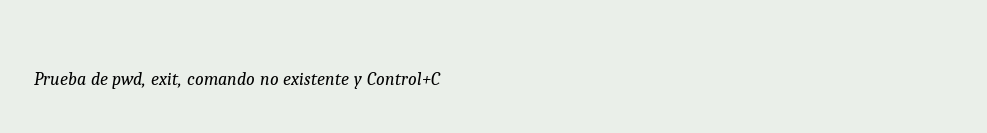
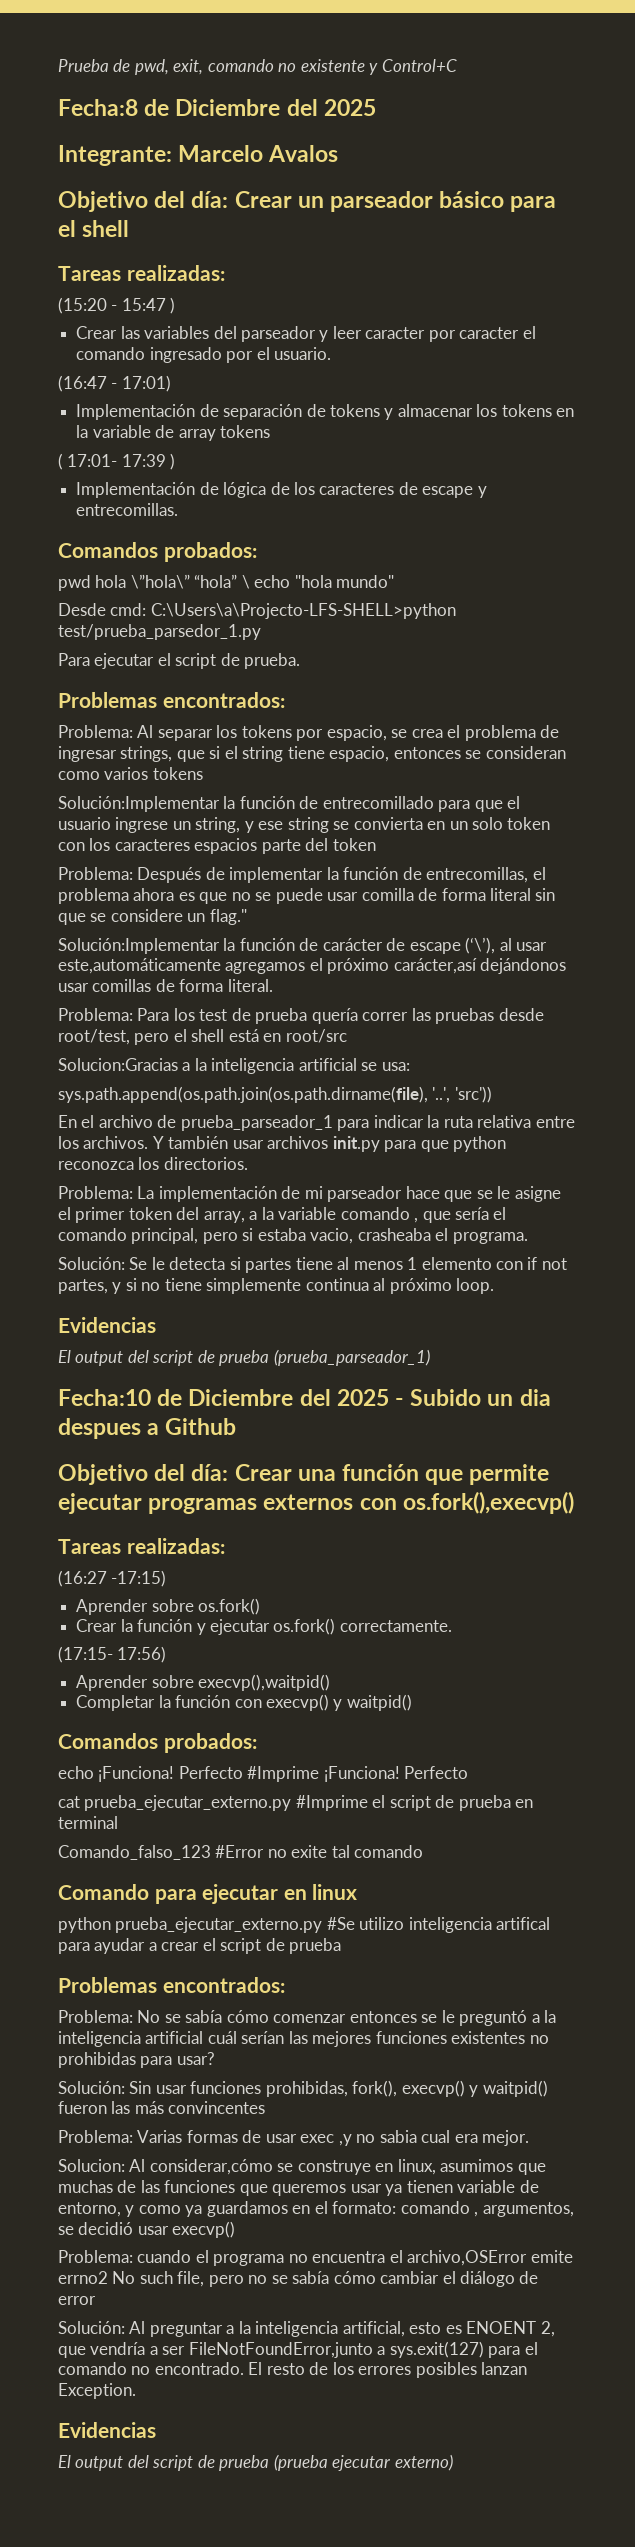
(441, 78) none -> [58,99,376,116] [58,145,339,166] [58,191,557,212] [58,220,130,237] [58,265,225,281] [58,297,176,314] [76,326,536,342] [76,347,331,363] [58,375,171,392] [76,404,575,420] [76,425,270,441] [58,453,176,470] [76,482,487,498] [76,503,179,516] [58,542,257,562] [58,574,395,591] [58,603,456,619] [58,624,261,640] [58,653,301,669] [58,692,285,708] [58,725,560,741] [58,746,566,762] [58,767,203,780] [58,796,521,812] [58,817,551,833] [58,838,376,854] [58,867,546,883] [58,888,556,904] [58,909,247,925] [58,937,548,954] [58,958,567,974] [58,979,273,992] [58,1008,544,1024] [58,1029,347,1045] [58,1058,410,1074] [58,1086,492,1103] [58,1115,575,1131] [58,1136,507,1152] [58,1157,248,1170] [58,1186,561,1202] [58,1207,507,1223] [58,1228,528,1244] [58,1257,567,1273] [58,1278,495,1294] [58,1317,156,1333] [58,1349,430,1366] [58,1389,551,1406] [58,1418,237,1439] [58,1464,550,1485] [58,1491,574,1514] [58,1538,225,1554] [58,1570,167,1587] [76,1598,261,1615] [76,1618,452,1635] [58,1646,167,1663] [76,1674,331,1691] [76,1694,412,1711] [58,1733,257,1753] [58,1766,469,1782] [58,1795,534,1811] [58,1816,118,1829] [58,1845,424,1860] [58,1884,358,1904] [58,1917,551,1933] [58,1938,342,1954] [58,1977,285,1993] [58,2010,557,2026] [58,2031,549,2047] [58,2052,215,2068] [58,2080,548,2097] [58,2101,266,2114] [58,2130,530,2146] [58,2159,546,2175] [58,2180,539,2196] [58,2201,574,2217] [58,2221,236,2238] [58,2250,573,2266] [58,2271,539,2287] [58,2296,96,2305] [58,2321,555,2337] [58,2341,538,2358] [58,2362,528,2378] [58,2383,136,2399] [58,2422,156,2438] [58,2454,453,2471] // Fecha:8 de Diciembre del 2025 // Integrante: Marcelo Avalos // Objetivo del día: Crear un parseador básico para el shell // Tareas realizadas: // (15:20 - 15:47 ) // Crear las variables del parseador y leer caracter por caracter el comando ingresado por el usuario. // (16:47 - 17:01) // Implementación de separación de tokens y almacenar los tokens en la variable de array tokens // ( 17:01- 17:39 ) // Implementación de lógica de los caracteres de escape y entrecomillas. // Comandos probados: // pwd hola \”hola\” “hola” \ echo "hola mundo" // Desde cmd: C:\Users\a\Projecto-LFS-SHELL>python test/prueba_parsedor_1.py // Para ejecutar el script de prueba. // Problemas encontrados: // Problema: Al separar los tokens por espacio, se crea el problema de ingresar strings, que si el string tiene espacio, entonces se consideran como varios tokens // Solución:Implementar la función de entrecomillado para que el usuario ingrese un string, y ese string se convierta en un solo token con los caracteres espacios parte del token // Problema: Después de implementar la función de entrecomillas, el problema ahora es que no se puede usar comilla de forma literal sin que se considere un flag." // Solución:Implementar la función de carácter de escape (‘\’), al usar este,automáticamente agregamos el próximo carácter,así dejándonos usar comillas de forma literal. // Problema: Para los test de prueba quería correr las pruebas desde root/test, pero el shell está en root/src // Solucion:Gracias a la inteligencia artificial se usa: // sys.path.append(os.path.join(os.path.dirname(file), '..', 'src')) // En el archivo de prueba_parseador_1 para indicar la ruta relativa entre los archivos. Y también usar archivos init.py para que python reconozca los directorios. // Problema: La implementación de mi parseador hace que se le asigne el primer token del array, a la variable comando , que sería el comando principal, pero si estaba vacio, crasheaba el programa. // Solución: Se le detecta si partes tiene al menos 1 elemento con if not partes, y si no tiene simplemente continua al próximo loop. // Evidencias // El output del script de prueba (prueba_parseador_1) // Fecha:10 de Diciembre del 2025 - Subido un dia despues a Github // Objetivo del día: Crear una función que permite ejecutar programas externos con os.fork(),execvp() // Tareas realizadas: // (16:27 -17:15) // Aprender sobre os.fork() // Crear la función y ejecutar os.fork() correctamente. // (17:15- 17:56) // Aprender sobre execvp(),waitpid() // Completar la función con execvp() y waitpid() // Comandos probados: // echo ¡Funciona! Perfecto #Imprime ¡Funciona! Perfecto // cat prueba_ejecutar_externo.py #Imprime el script de prueba en terminal // Comando_falso_123 #Error no exite tal comando // Comando para ejecutar en linux // python prueba_ejecutar_externo.py #Se utilizo inteligencia artifical para ayudar a crear el script de prueba // Problemas encontrados: // Problema: No se sabía cómo comenzar entonces se le preguntó a la inteligencia artificial cuál serían las mejores funciones existentes no prohibidas para usar? // Solución: Sin usar funciones prohibidas, fork(), execvp() y waitpid() fueron las más convincentes // Problema: Varias formas de usar exec ,y no sabia cual era mejor. // Solucion: Al considerar,cómo se construye en linux, asumimos que muchas de las funciones que queremos usar ya tienen variable de entorno, y como ya guardamos en el formato: comando , argumentos, se decidió usar execvp() // Problema: cuando el programa no encuentra el archivo,OSError emite errno2 No such file, pero no se sabía cómo cambiar el diálogo de error // Solución: Al preguntar a la inteligencia artificial, esto es ENOENT 2, que vendría a ser FileNotFoundError,junto a sys.exit(127) para el comando no encontrado. El resto de los errores posibles lanzan Exception. // Evidencias // El output del script de prueba (prueba ejecutar externo)

